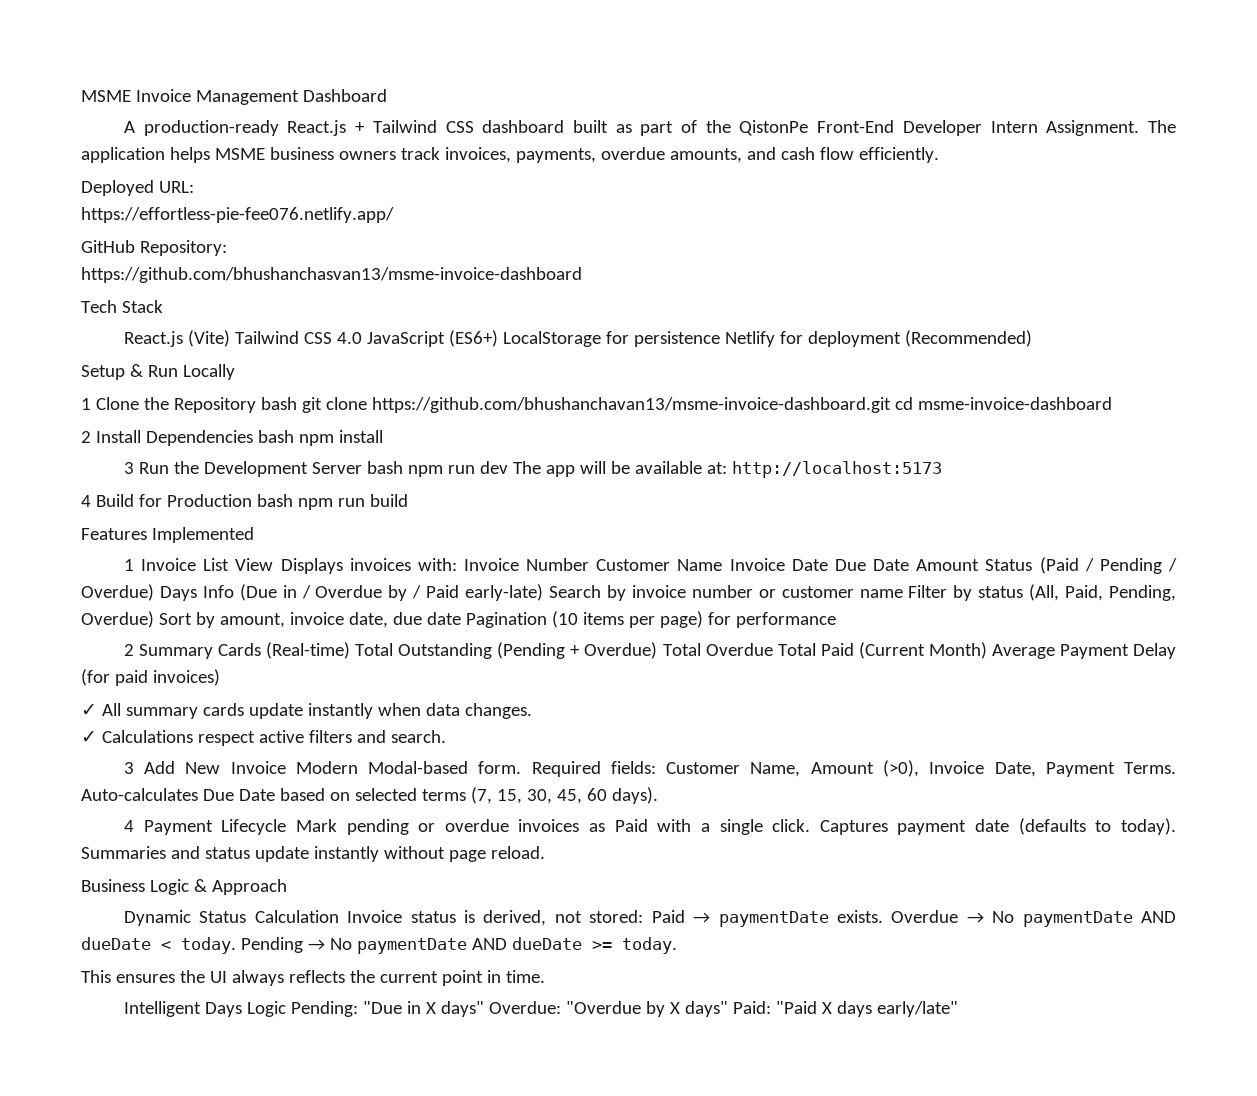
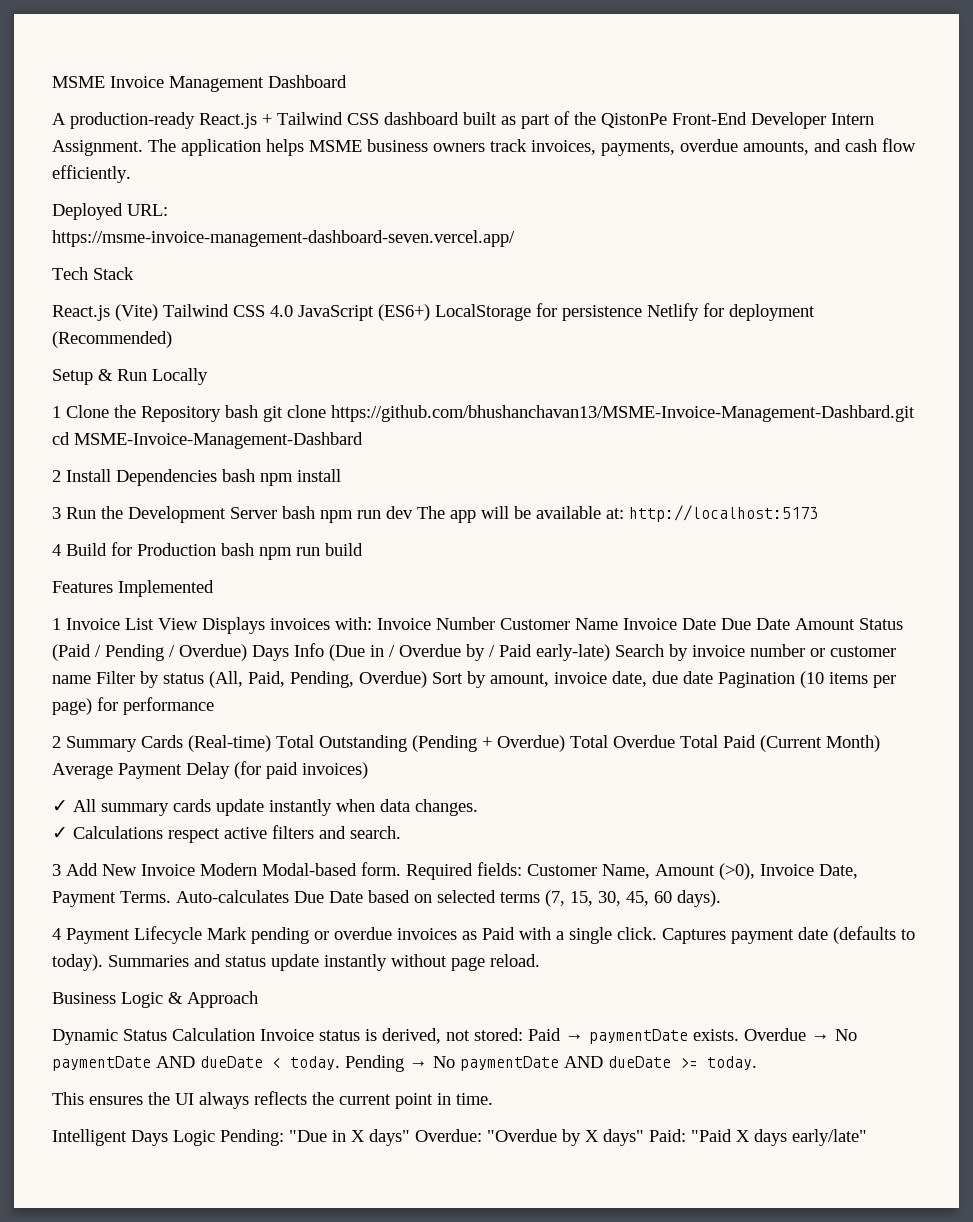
[81,207,394,223] [81,240,227,256] [81,267,582,283] https://effortless-pie-fee076.netlify.app/ // GitHub Repository: // https://github.com/bhushanchasvan13/msme-invoice-dashboard -> [52,230,515,247] https://msme-invoice-management-dashboard-seven.vercel.app/
[371,397,1112,413] https://github.com/bhushanchavan13/msme-invoice-dashboard.git cd msme-invoice-dashboard -> [331,405,915,422] [52,432,363,449] https://github.com/bhushanchavan13/MSME-Invoice-Management-Dashbard.git cd MSME-Invoice-Management-Dashbard

